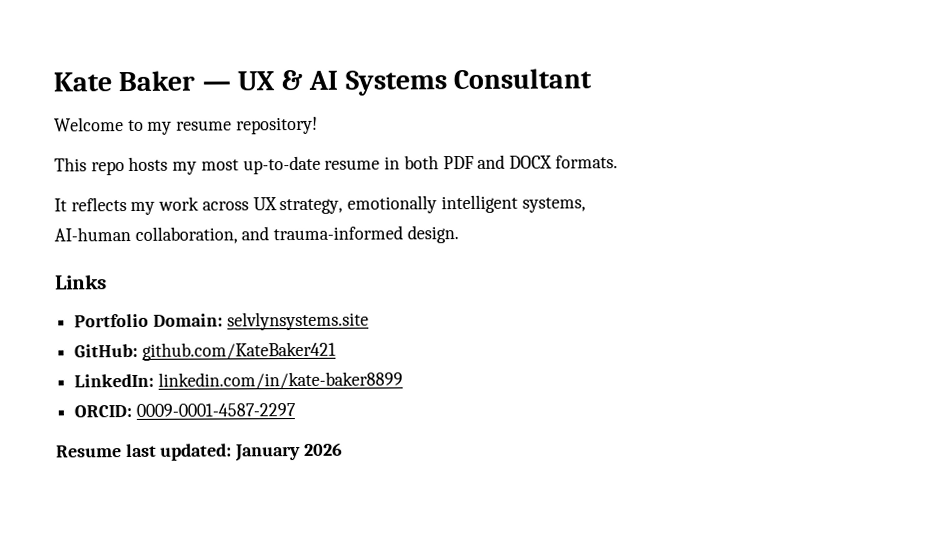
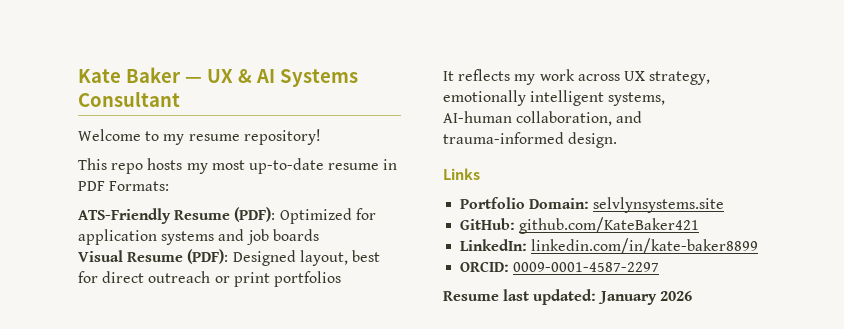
[403,154,618,170] both PDF and DOCX formats. -> [78,181,170,191] [78,207,376,224] [78,229,319,245] [78,249,380,266] [78,271,341,287] PDF Formats: // ATS-Friendly Resume (PDF): Optimized for application systems and job boards // Visual Resume (PDF): Designed layout, best for direct outreach or print portfolios

